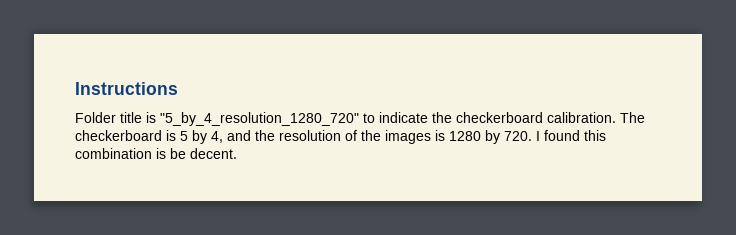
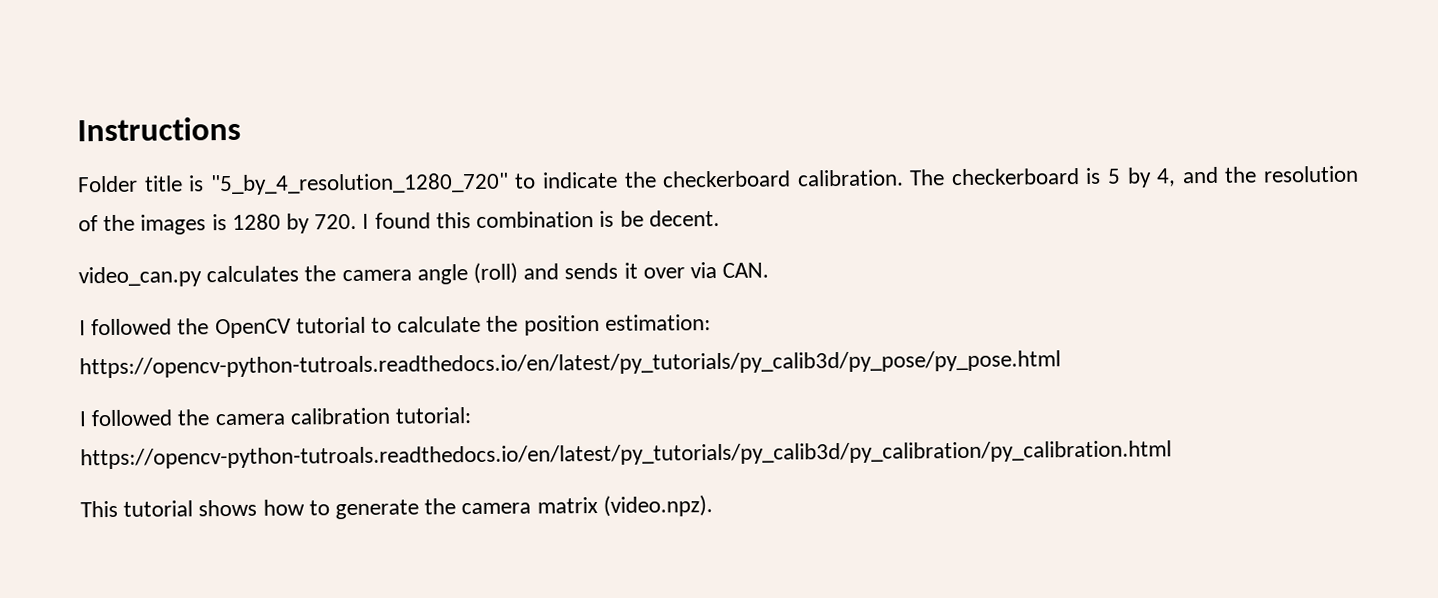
(237, 153) none -> [78,262,770,288] [79,314,711,339] [79,350,1061,379] [79,407,473,427] [80,440,1172,470] [80,495,713,520] // video_can.py calculates the camera angle (roll) and sends it over via CAN. // I followed the OpenCV tutorial to calculate the position estimation: https://opencv-python-tutroals.readthedocs.io/en/latest/py_tutorials/py_calib3d/py_pose/py_pose.html // I followed the camera calibration tutorial: https://opencv-python-tutroals.readthedocs.io/en/latest/py_tutorials/py_calib3d/py_calibration/py_calibration.html // This tutorial shows how to generate the camera matrix (video.npz).

